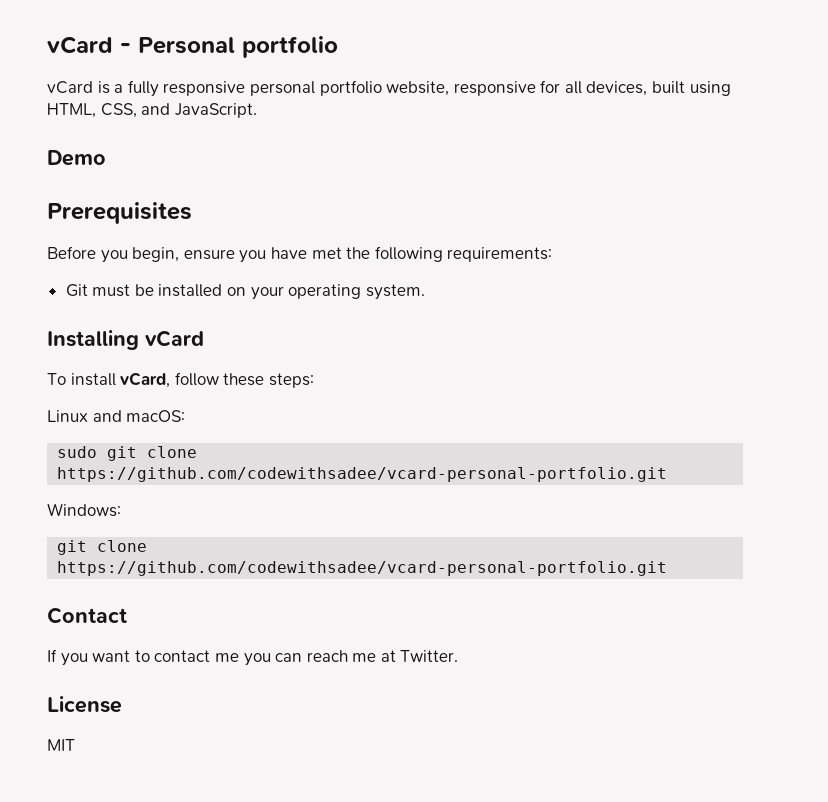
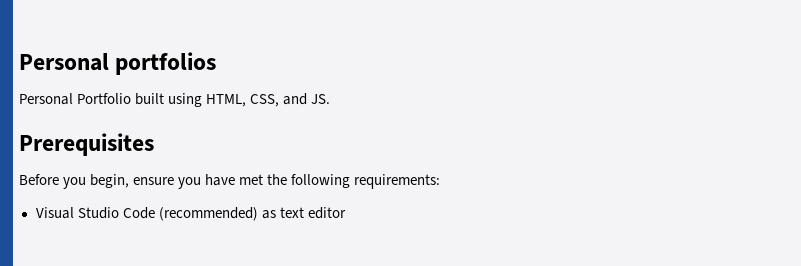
[47,36,338,58] [47,80,648,97] vCard - Personal portfolio // vCard is a fully responsive personal portfolio website, responsive for all devices, -> [19,52,217,75] [19,93,132,105] Personal portfolios // Personal Portfolio
[174,103,257,118] [47,150,106,166] JavaScript. // Demo -> [311,94,331,104] JS.
[65,284,425,300] [47,330,204,350] [47,372,314,388] [47,410,186,422] [57,446,198,461] [57,467,668,482] [47,503,121,517] [57,540,148,555] [57,561,668,576] [47,607,127,624] [47,649,459,666] [47,696,122,713] [47,739,75,751] Git must be installed on your operating system. // Installing vCard // To install vCard, follow these steps: // Linux and macOS: // sudo git clone https://github.com/codewithsadee/vcard-personal-portfolio.git // Windows: // git clone https://github.com/codewithsadee/vcard-personal-portfolio.git // Contact // If you want to contact me you can reach me at Twitter. // License // MIT -> [35,207,346,221] Visual Studio Code (recommended) as text editor

